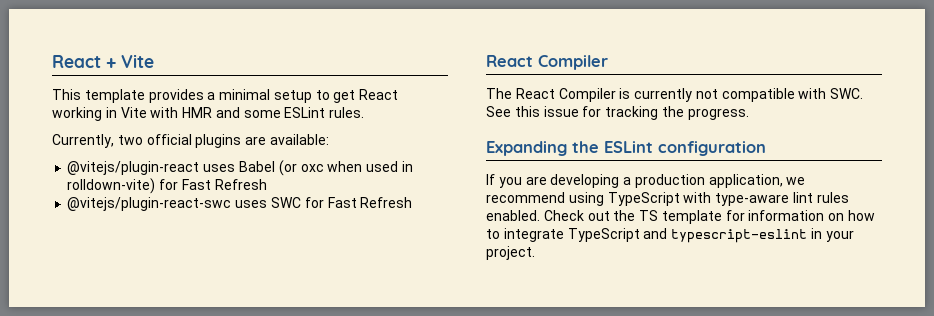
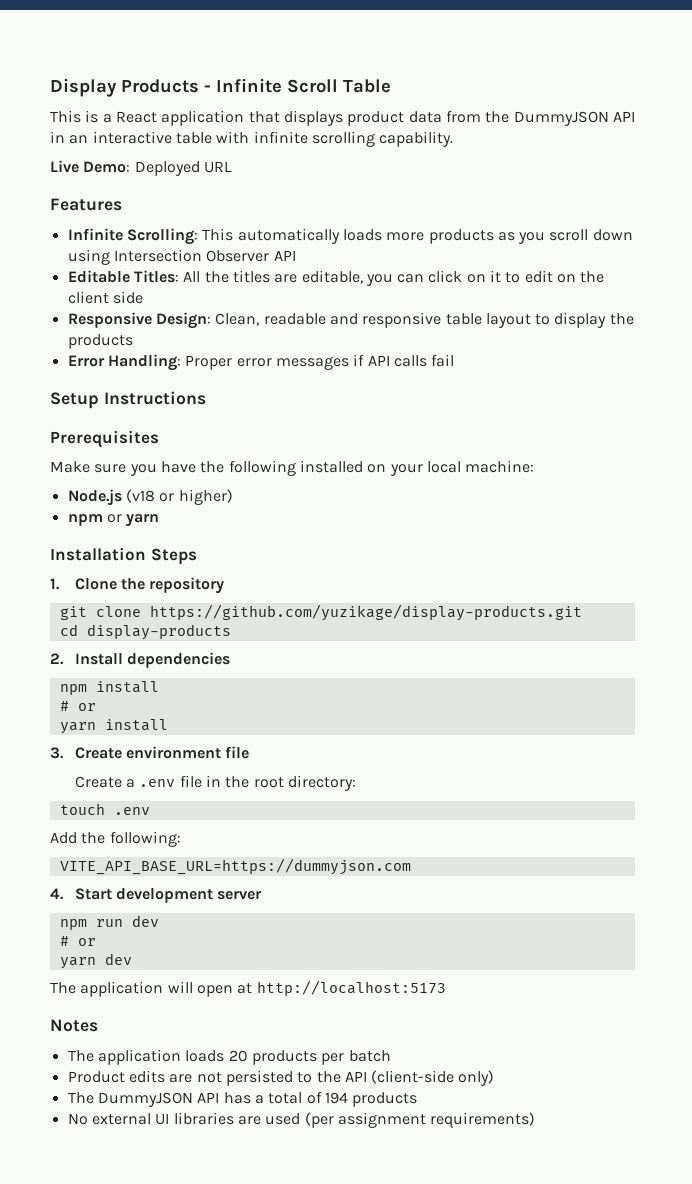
[52,54,154,68] [52,89,399,103] [52,107,365,121] [52,134,329,148] [67,160,413,176] [67,178,267,194] [67,197,413,211] [486,55,608,70] [486,88,864,102] [486,106,749,120] [486,141,766,156] [486,174,806,188] [486,192,849,206] [486,210,876,224] [486,228,854,243] [486,246,535,260] React + Vite // This template provides a minimal setup to get React working in Vite with HMR and some ESLint rules. // Currently, two official plugins are available: // @vitejs/plugin-react uses Babel (or oxc when used in rolldown-vite) for Fast Refresh // @vitejs/plugin-react-swc uses SWC for Fast Refresh // React Compiler // The React Compiler is currently not compatible with SWC. See this issue for tracking the progress. // Expanding the ESLint configuration // If you are developing a production application, we recommend using TypeScript with type-aware lint rules enabled. Check out the TS template for information on how to integrate TypeScript and typescript-eslint in your project. -> [50,78,391,97] [50,110,635,126] [50,131,454,147] [50,160,232,176] [50,198,122,211] [67,228,633,245] [67,249,296,265] [67,270,605,286] [67,291,143,304] [67,312,634,329] [67,334,133,349] [67,354,455,371] [50,391,206,409] [50,430,159,448] [50,460,535,476] [67,489,233,506] [67,514,160,527] [50,547,197,565] [50,577,225,594] [59,604,582,621] [59,624,231,640] [50,652,231,668] [59,681,159,695] [59,701,96,711] [59,719,168,734] [50,746,250,759] [74,775,357,791] [59,803,150,815] [50,831,181,847] [59,858,411,875] [50,888,263,903] [59,915,159,930] [59,936,96,946] [59,953,132,969] [50,980,446,997] [50,1019,98,1032] [67,1049,391,1065] [67,1070,495,1086] [67,1091,418,1107] [67,1112,536,1128] Display Products - Infinite Scroll Table // This is a React application that displays product data from the DummyJSON API in an interactive table with infinite scrolling capability. // Live Demo: Deployed URL // Features // Infinite Scrolling: This automatically loads more products as you scroll down using Intersection Observer API // Editable Titles: All the titles are editable, you can click on it to edit on the client side // Responsive Design: Clean, readable and responsive table layout to display the products // Error Handling: Proper error messages if API calls fail // Setup Instructions // Prerequisites // Make sure you have the following installed on your local machine: // Node.js (v18 or higher) // npm or yarn // Installation Steps // 1. Clone the repository // git clone https://github.com/yuzikage/display-products.git // cd display-products // 2. Install dependencies // npm install // # or // yarn install // 3. Create environment file // Create a .env file in the root directory: // touch .env // Add the following: // VITE_API_BASE_URL=https://dummyjson.com // 4. Start development server // npm run dev // # or // yarn dev // The application will open at http://localhost:5173 // Notes // The application loads 20 products per batch // Product edits are not persisted to the API (client-side only) // The DummyJSON API has a total of 194 products // No external UI libraries are used (per assignment requirements)

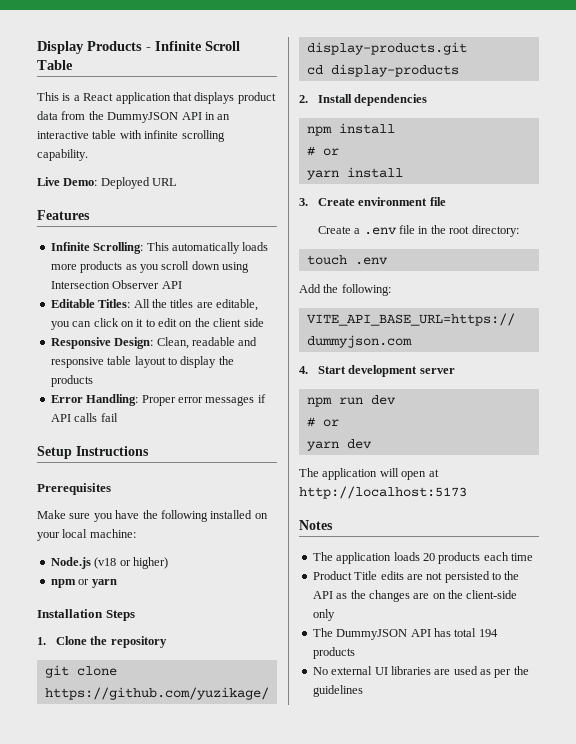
[321,1050,391,1065] per batch -> [483,552,533,561] each time
(125, 1077) none -> [354,571,378,580] Title
[371,1070,495,1086] (client-side only) -> [336,590,518,602] [312,609,335,621] as the changes are on the client-side only
[254,1091,322,1104] a total of -> [454,628,477,637] total
[304,1112,536,1128] (per assignment requirements) -> [480,666,529,678] [312,685,363,697] as per the guidelines

